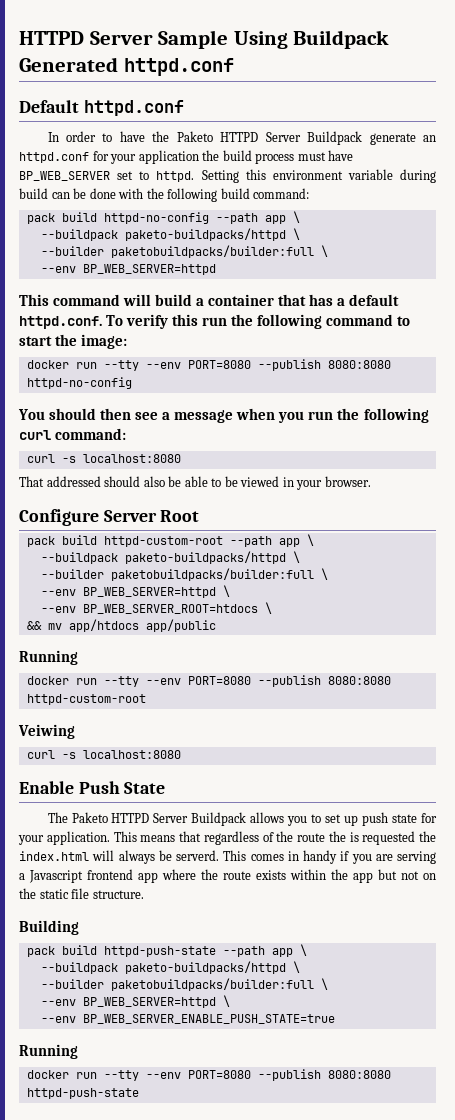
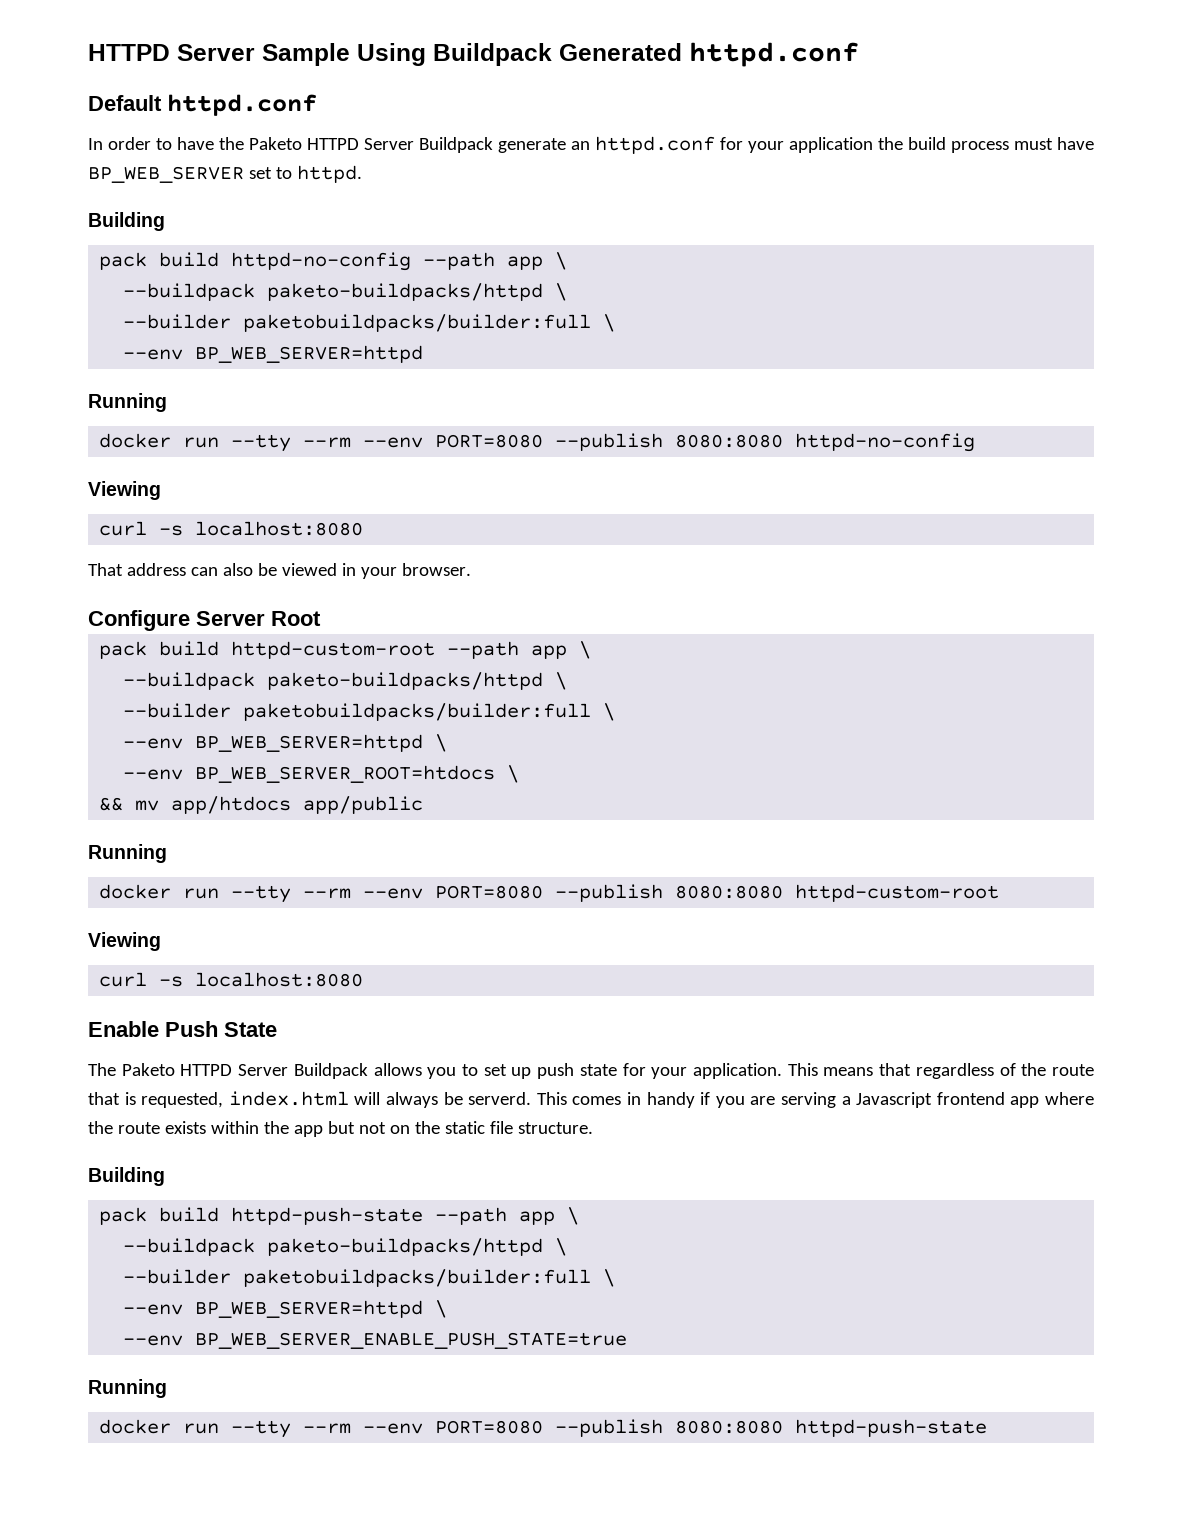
[201,169,436,183] [19,188,310,202] Setting this environment variable during build can be done with the following build command: -> [88,212,165,231] // Building
[19,294,400,306] [19,314,411,329] [19,334,128,349] [26,360,139,371] This command will build a container that has a default httpd.conf. To verify this run the following command to start the image: // docker run --tty -> [88,393,167,412] [99,433,352,452] Running // docker run --tty --rm
[18,408,429,423] [19,428,127,440] [26,454,181,463] [19,476,222,487] You should then see a message when you run the following curl command: // curl -s localhost:8080 // That addressed should also be able to -> [88,481,161,500] [99,521,364,536] [88,563,253,576] Viewing // curl -s localhost:8080 // That address can also
(139, 681) none -> [303,888,352,899] --rm
[18,724,75,739] Veiwing -> [88,932,161,951] Viewing
[328,831,436,845] the is requested the -> [88,1092,224,1108] that is requested,
(139, 1075) none -> [303,1423,352,1434] --rm

